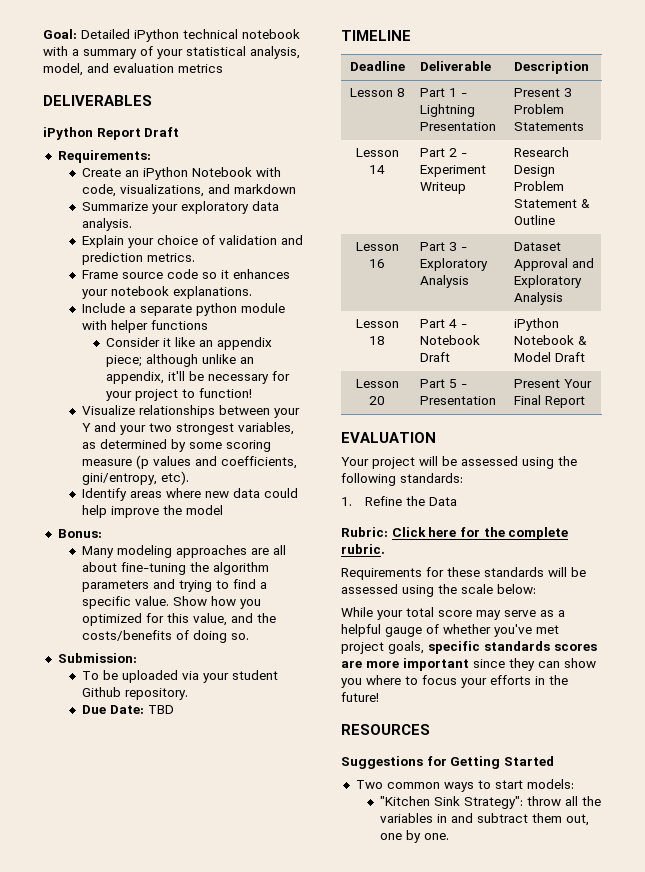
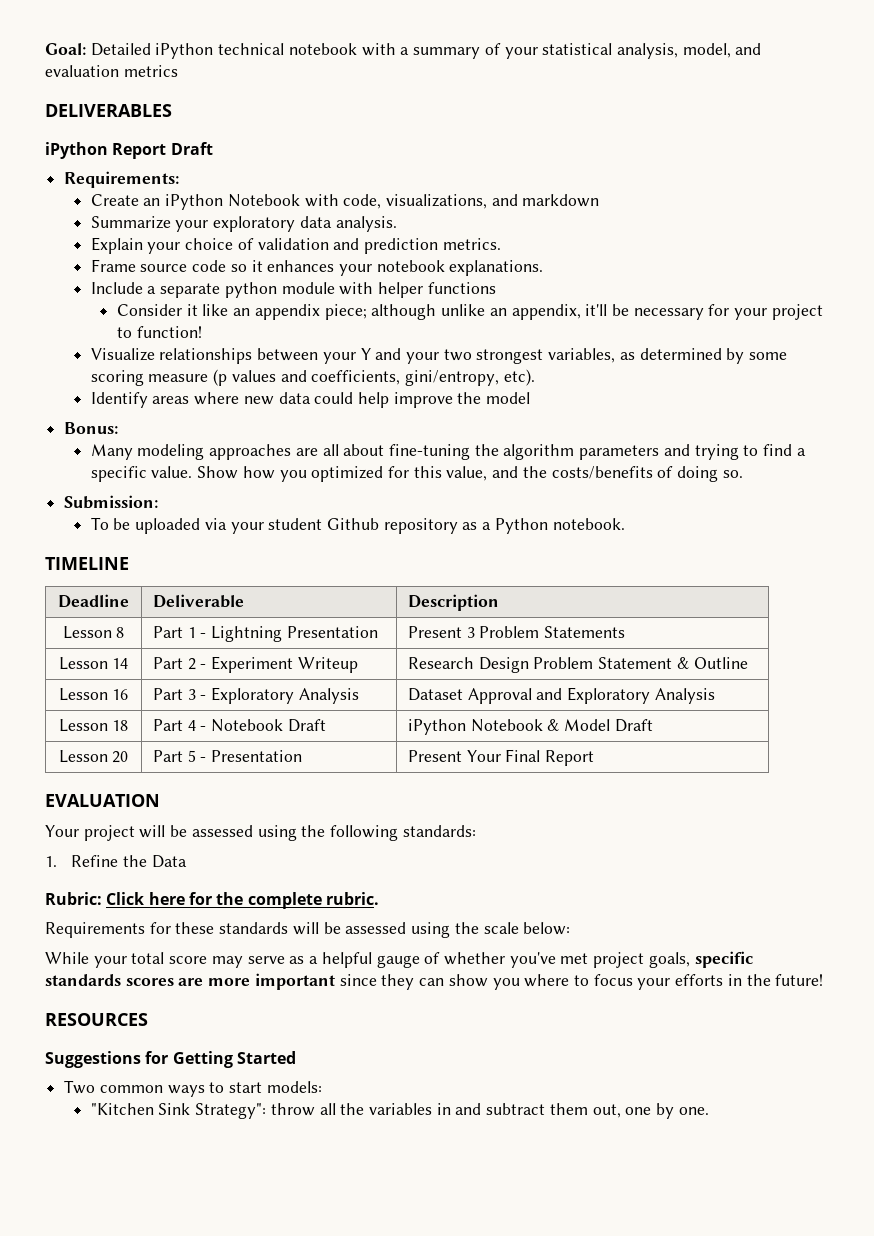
[125,688,189,700] [82,705,175,714] repository. // Due Date: TBD -> [383,518,625,534] repository as a Python notebook.

